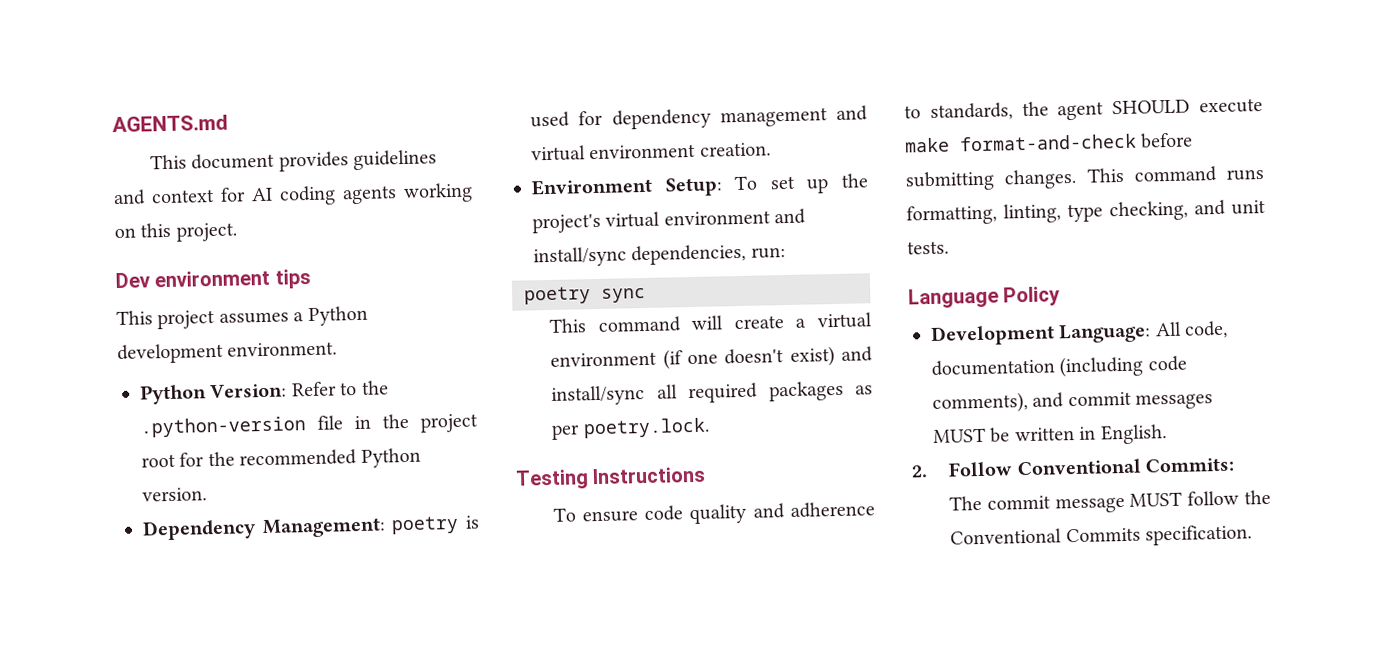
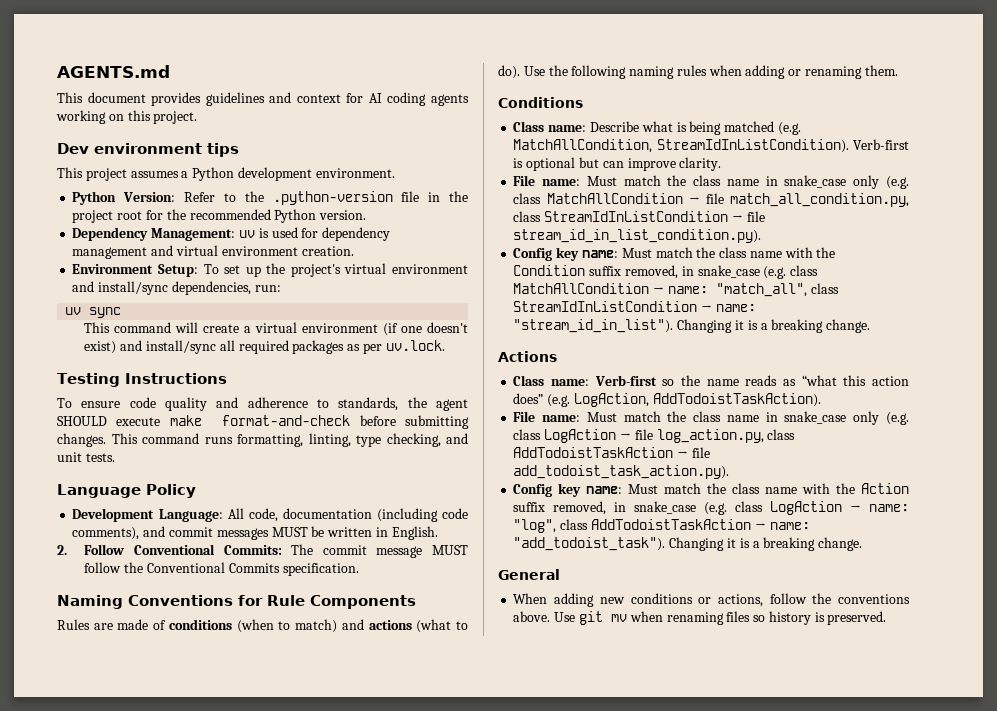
[391,515,460,535] poetry -> [238,230,255,238] uv
[524,286,591,305] poetry -> [65,307,82,315] uv
[582,417,710,439] poetry.lock. -> [385,340,445,351] uv.lock.
(1252, 535) none -> [57,595,416,609] [57,619,468,633] [498,65,898,79] [498,97,583,108] [513,121,801,135] [513,139,909,153] [513,157,722,171] [513,175,909,189] [513,193,909,207] [513,211,765,222] [513,229,762,243] [513,247,836,261] [513,265,819,279] [513,283,839,297] [513,301,756,312] [513,319,871,333] [498,351,557,362] [513,375,910,386] [513,393,821,407] [513,411,909,425] [513,429,796,443] [513,447,710,458] [513,465,730,479] [513,483,909,497] [513,501,909,515] [513,519,810,533] [513,537,863,551] [498,569,560,580] [513,593,910,607] [513,611,887,625] // Naming Conventions for Rule Components // Rules are made of conditions (when to match) and actions (what to do). Use the following naming rules when adding or renaming them. // Conditions // Class name: Describe what is being matched (e.g. MatchAllCondition, StreamIdInListCondition). Verb-first is optional but can improve clarity. // File name: Must match the class name in snake_case only (e.g. class MatchAllCondition → file match_all_condition.py, class StreamIdInListCondition → file stream_id_in_list_condition.py). // Config key name: Must match the class name with the Condition suffix removed, in snake_case (e.g. class MatchAllCondition → name: "match_all", class StreamIdInListCondition → name: "stream_id_in_list"). Changing it is a breaking change. // Actions // Class name: Verb-first so the name reads as “what this action does” (e.g. LogAction, AddTodoistTaskAction). // File name: Must match the class name in snake_case only (e.g. class LogAction → file log_action.py, class AddTodoistTaskAction → file add_todoist_task_action.py). // Config key name: Must match the class name with the Action suffix removed, in snake_case (e.g. class LogAction → name: "log", class AddTodoistTaskAction → name: "add_todoist_task"). Changing it is a breaking change. // General // When adding new conditions or actions, follow the conventions above. Use git mv when renaming files so history is preserved.

